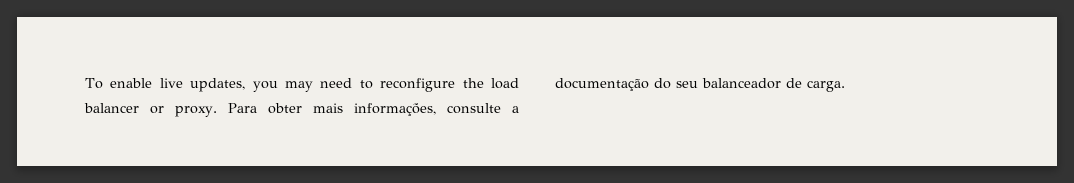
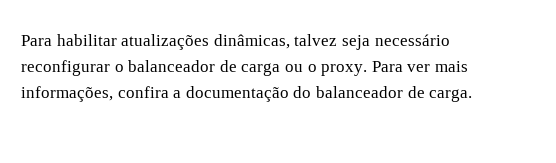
[85,78,519,92] [84,103,165,114] To enable live updates, you may need to reconfigure the load balancer or -> [21,34,450,50] [21,60,317,76] Para habilitar atualizações dinâmicas, talvez seja necessário reconfigurar o balanceador de carga ou o
[267,103,302,114] obter -> [407,64,431,72] ver
[446,103,501,114] consulte -> [117,86,169,98] confira
[676,81,698,88] seu -> (312, 92) none

